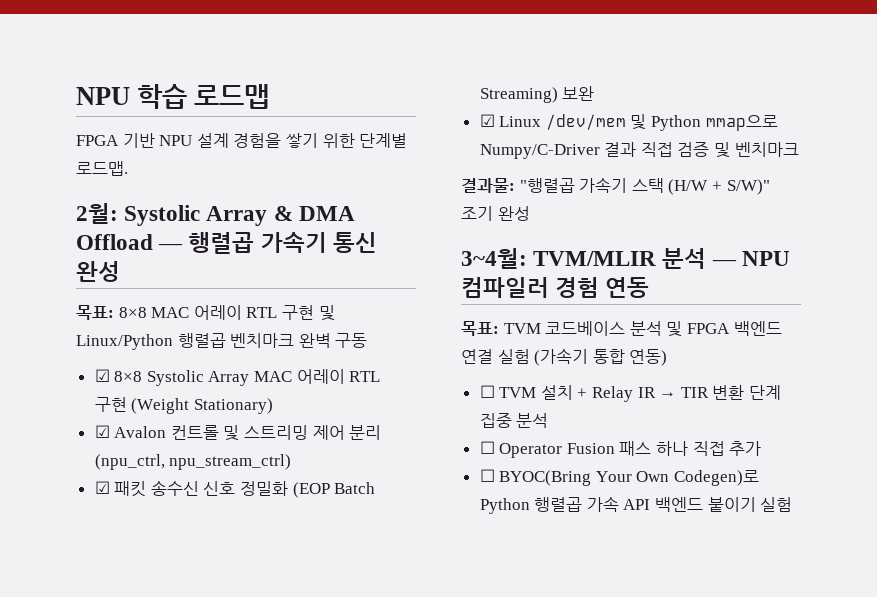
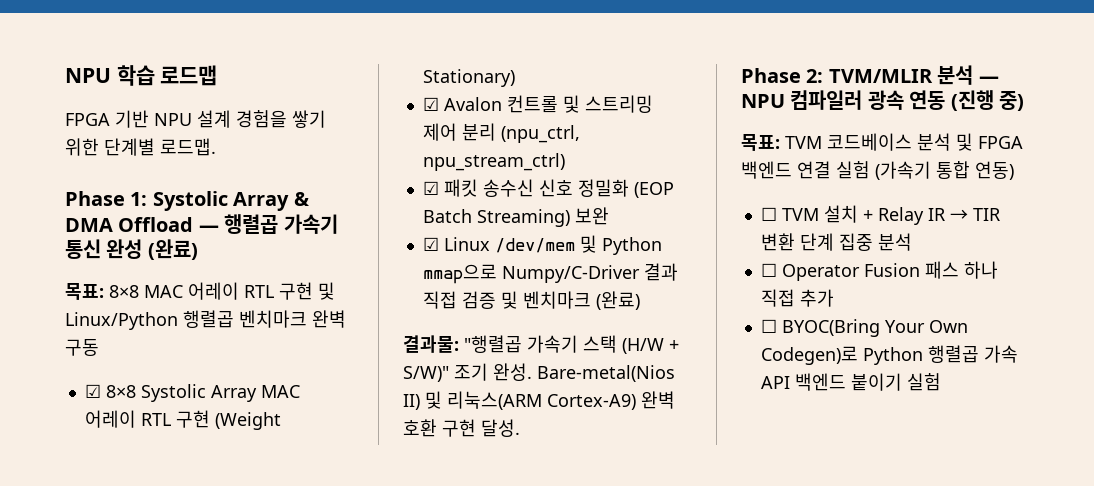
[76,203,118,224] 2월: -> [65,191,148,206] Phase 1:
(120, 271) none -> [147,239,198,260] (완료)
(799, 149) none -> [595,291,640,310] (완료)
[497,206,530,221] [461,248,527,269] 완성 // 3~4월: -> [493,363,675,382] [403,391,675,410] [403,419,520,437] [741,68,824,83] 완성. Bare-metal(Nios II) 및 리눅스(ARM Cortex-A9) 완벽 호환 구현 달성. // Phase 2:
[555,277,600,298] 경험 -> [867,90,904,110] 광속
(650, 287) none -> [950,90,1024,111] (진행 중)

